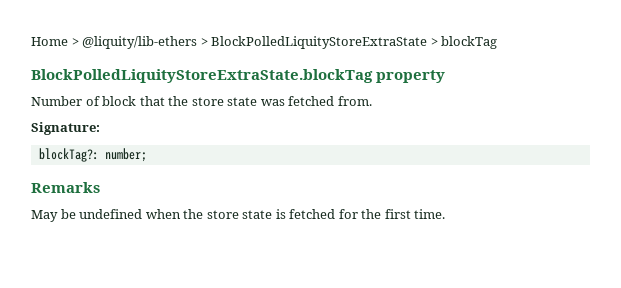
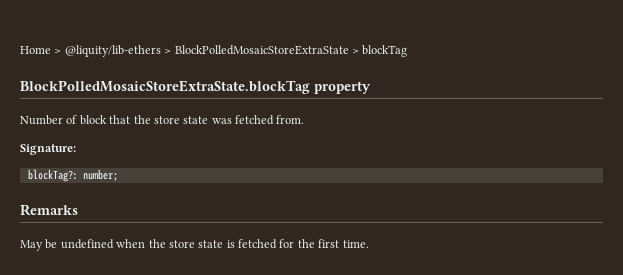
[211,36,428,49] BlockPolledLiquityStoreExtraState -> [174,45,349,55] BlockPolledMosaicStoreExtraState
[31,69,373,83] BlockPolledLiquityStoreExtraState.blockTag -> [20,80,310,94] BlockPolledMosaicStoreExtraState.blockTag

